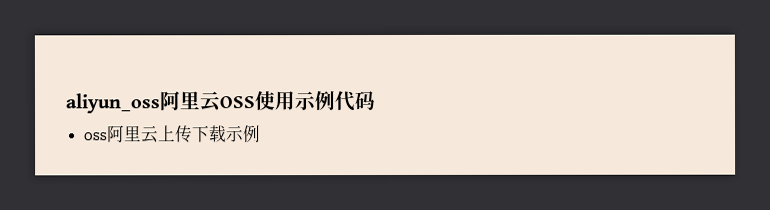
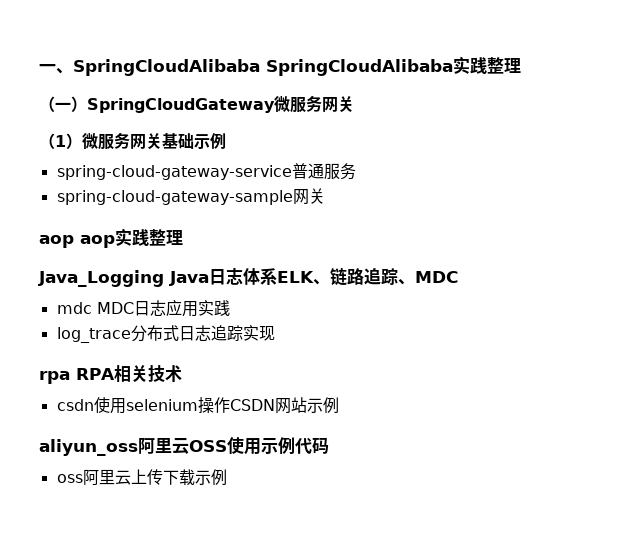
(65, 103) none -> [39,56,521,76] [39,95,354,113] [39,132,226,150] [56,163,356,180] [56,188,325,205] [39,228,183,248] [38,267,458,287] [56,299,230,317] [56,325,275,343] [39,365,182,384] [56,397,339,414] 一、SpringCloudAlibaba SpringCloudAlibaba实践整理 // （一）SpringCloudGateway微服务网关 // （1）微服务网关基础示例 // spring-cloud-gateway-service普通服务 // spring-cloud-gateway-sample网关 // aop aop实践整理 // Java_Logging Java日志体系ELK、链路追踪、MDC // mdc MDC日志应用实践 // log_trace分布式日志追踪实现 // rpa RPA相关技术 // csdn使用selenium操作CSDN网站示例 //

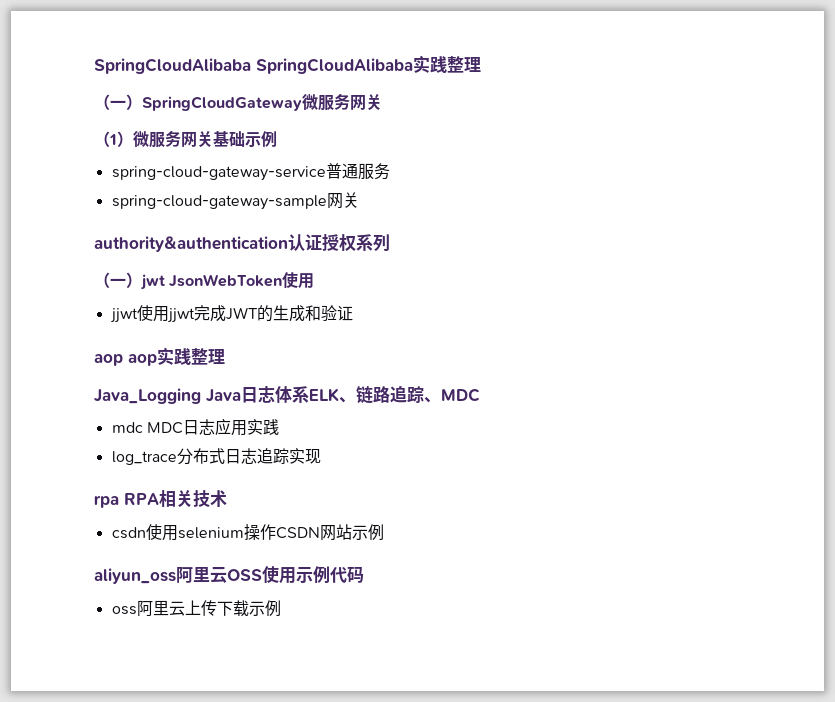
[39,64,73,74] 一、 -> (94, 66) none
(325, 196) none -> [94,234,390,252] [94,272,315,290] [109,305,353,323] // authority&authentication认证授权系列 // （一）jwt JsonWebToken使用 // jjwt使用jjwt完成JWT的生成和验证

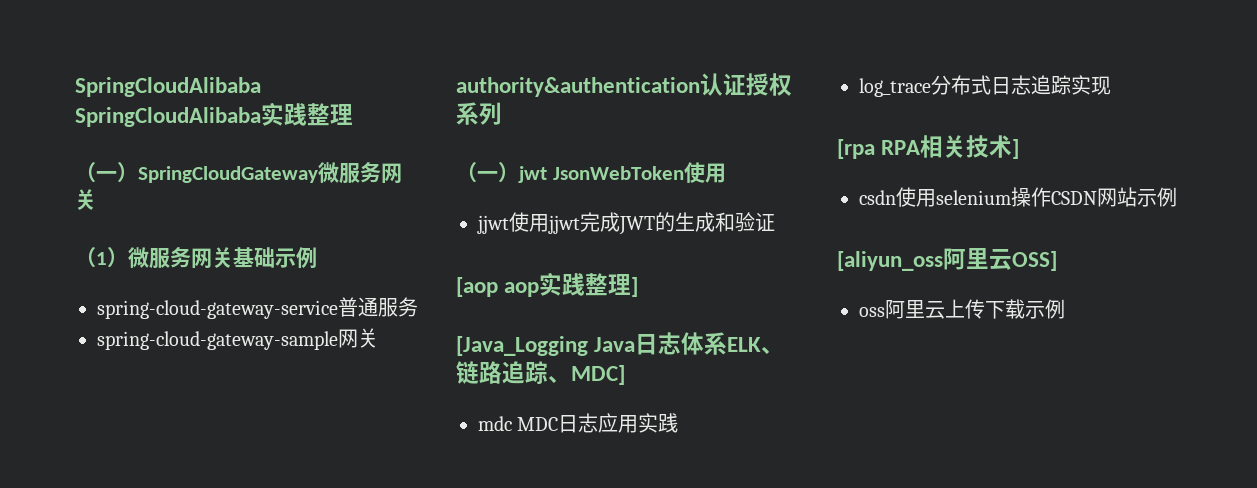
[94,353,123,366] aop -> [456,277,498,297] [aop
[94,388,201,404] // Java_Logging -> [631,277,639,297] [456,336,588,356] ] // [Java_Logging
[441,388,480,402] MDC -> [571,365,625,385] MDC]
[94,495,119,508] rpa -> [837,139,875,159] [rpa
(227, 498) none -> [1012,139,1020,159] ]
[94,566,364,584] aliyun_oss阿里云OSS使用示例代码 -> [837,248,1057,271] [aliyun_oss阿里云OSS]

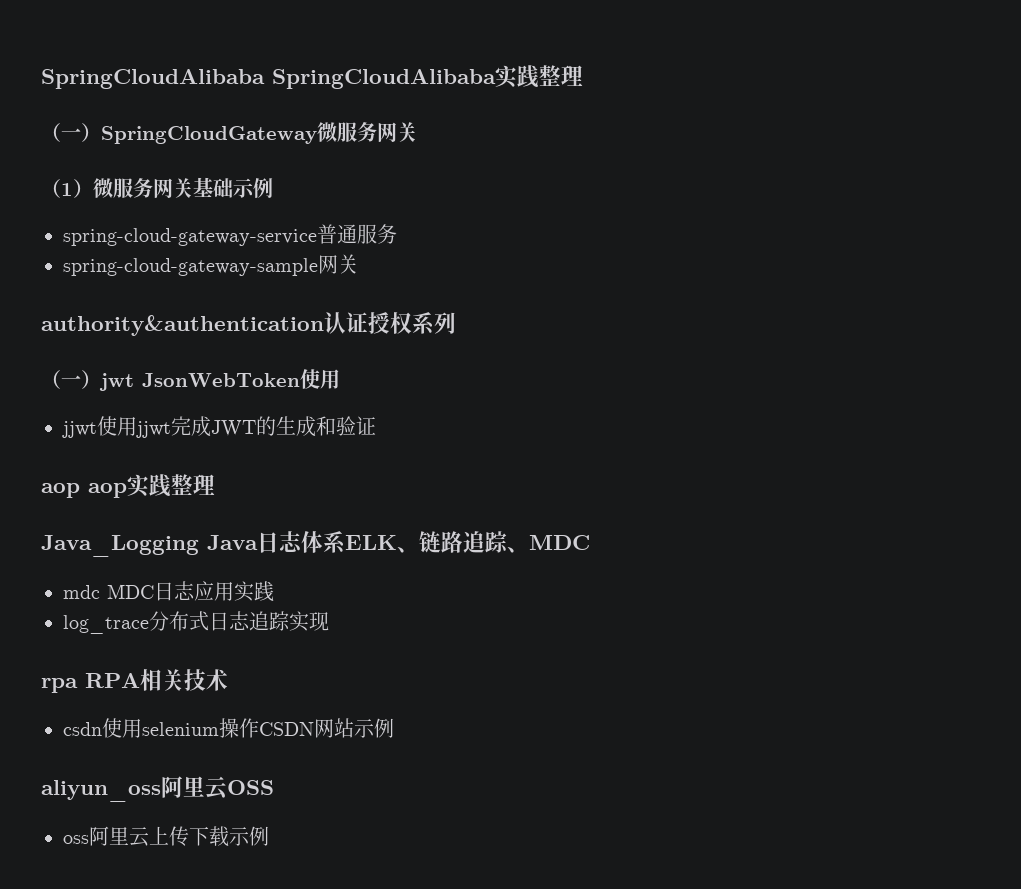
[456,277,498,297] [aop -> [41,483,80,498] aop
[631,277,639,297] [456,336,588,356] ] // [Java_Logging -> [41,535,199,557] // Java_Logging
[571,365,625,385] MDC] -> [529,535,590,550] MDC
[837,139,875,159] [rpa -> [41,678,78,693] rpa
[1012,139,1020,159] ] -> (228, 680) none
[837,248,1057,271] [aliyun_oss阿里云OSS] -> [41,776,274,802] aliyun_oss阿里云OSS

